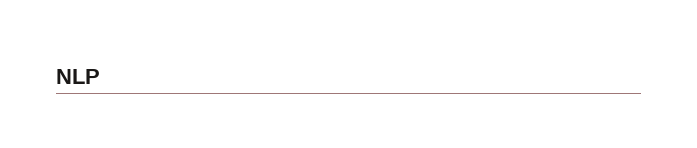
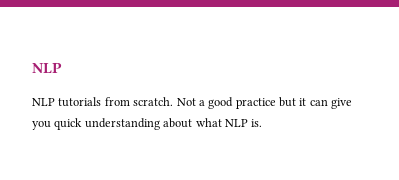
[56,69,100,84] NLP -> [32,62,62,74] [32,97,353,109] [32,118,263,130] NLP // NLP tutorials from scratch. Not a good practice but it can give you quick understanding about what NLP is.

